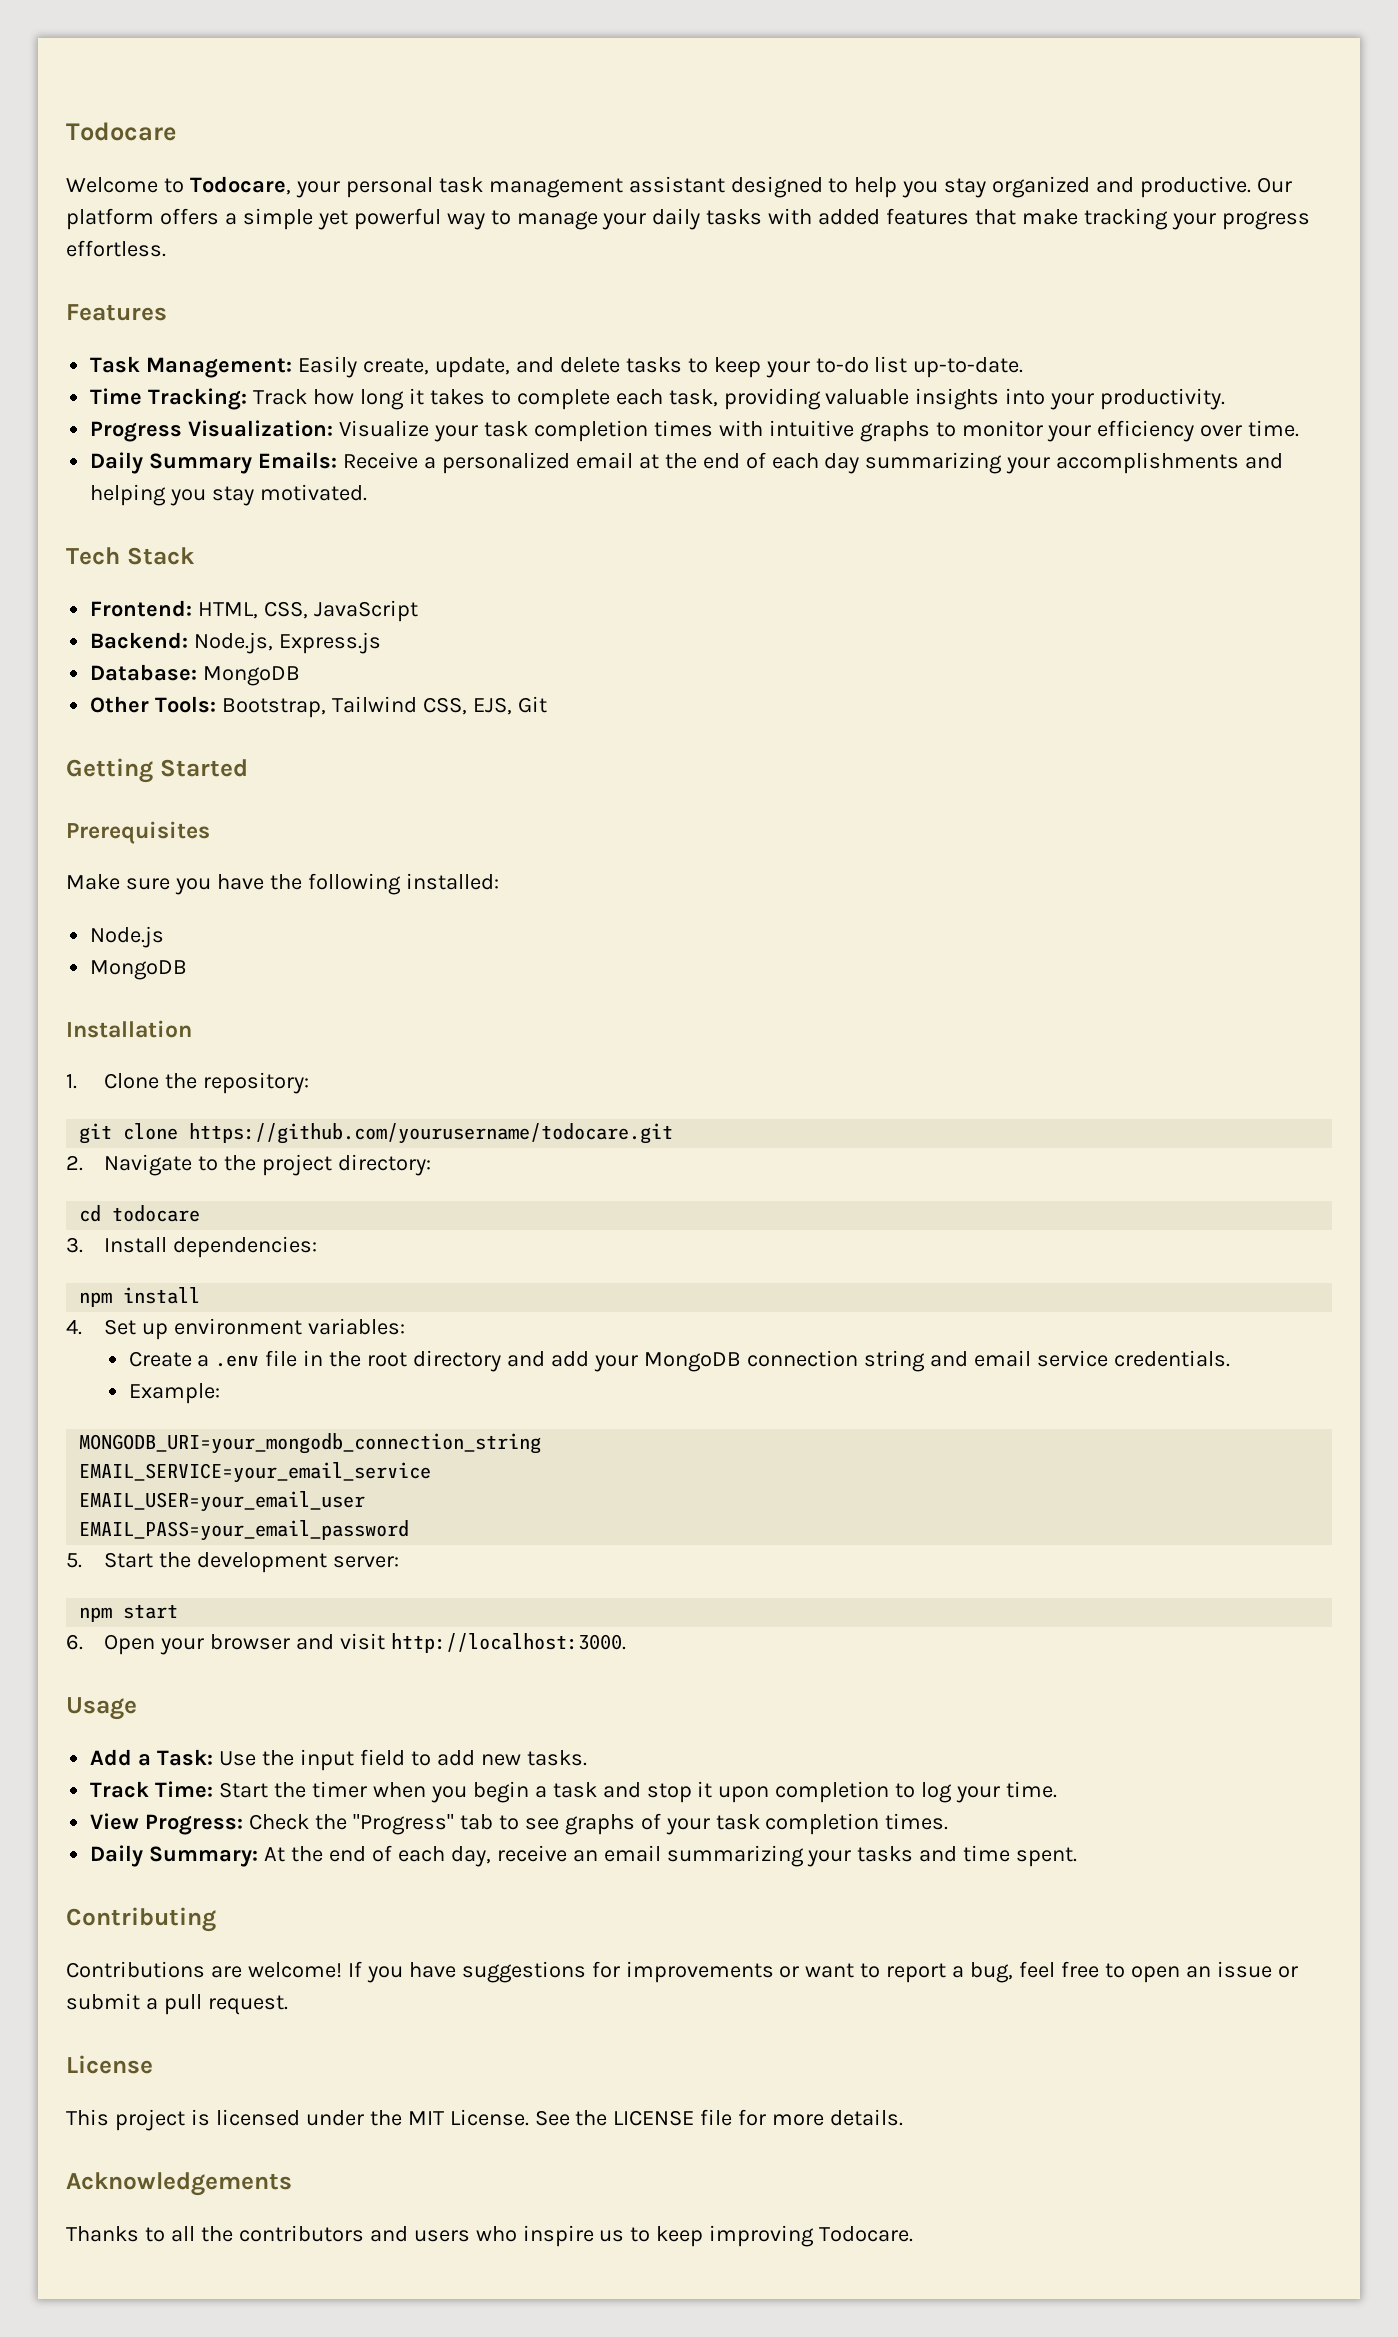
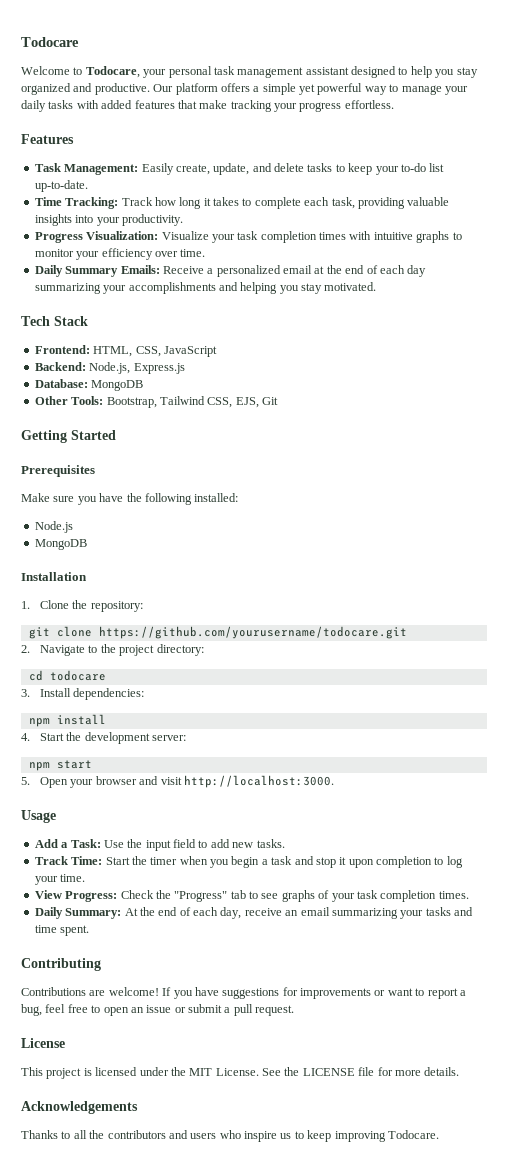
[104,1318,406,1340] [128,1350,1230,1372] [128,1383,220,1404] [79,1433,542,1454] [79,1462,432,1483] [79,1491,366,1512] [79,1520,410,1541] [66,1553,82,1568] Set up environment variables: // Create a .env file in the root directory and add your MongoDB connection string and email service credentials. // Example: // MONGODB_URI=your_mongodb_connection_string // EMAIL_SERVICE=your_email_service // EMAIL_USER=your_email_user // EMAIL_PASS=your_email_password // 5. -> (30, 737) none
[66,1634,83,1650] 6. -> [21,777,30,785] 5.

